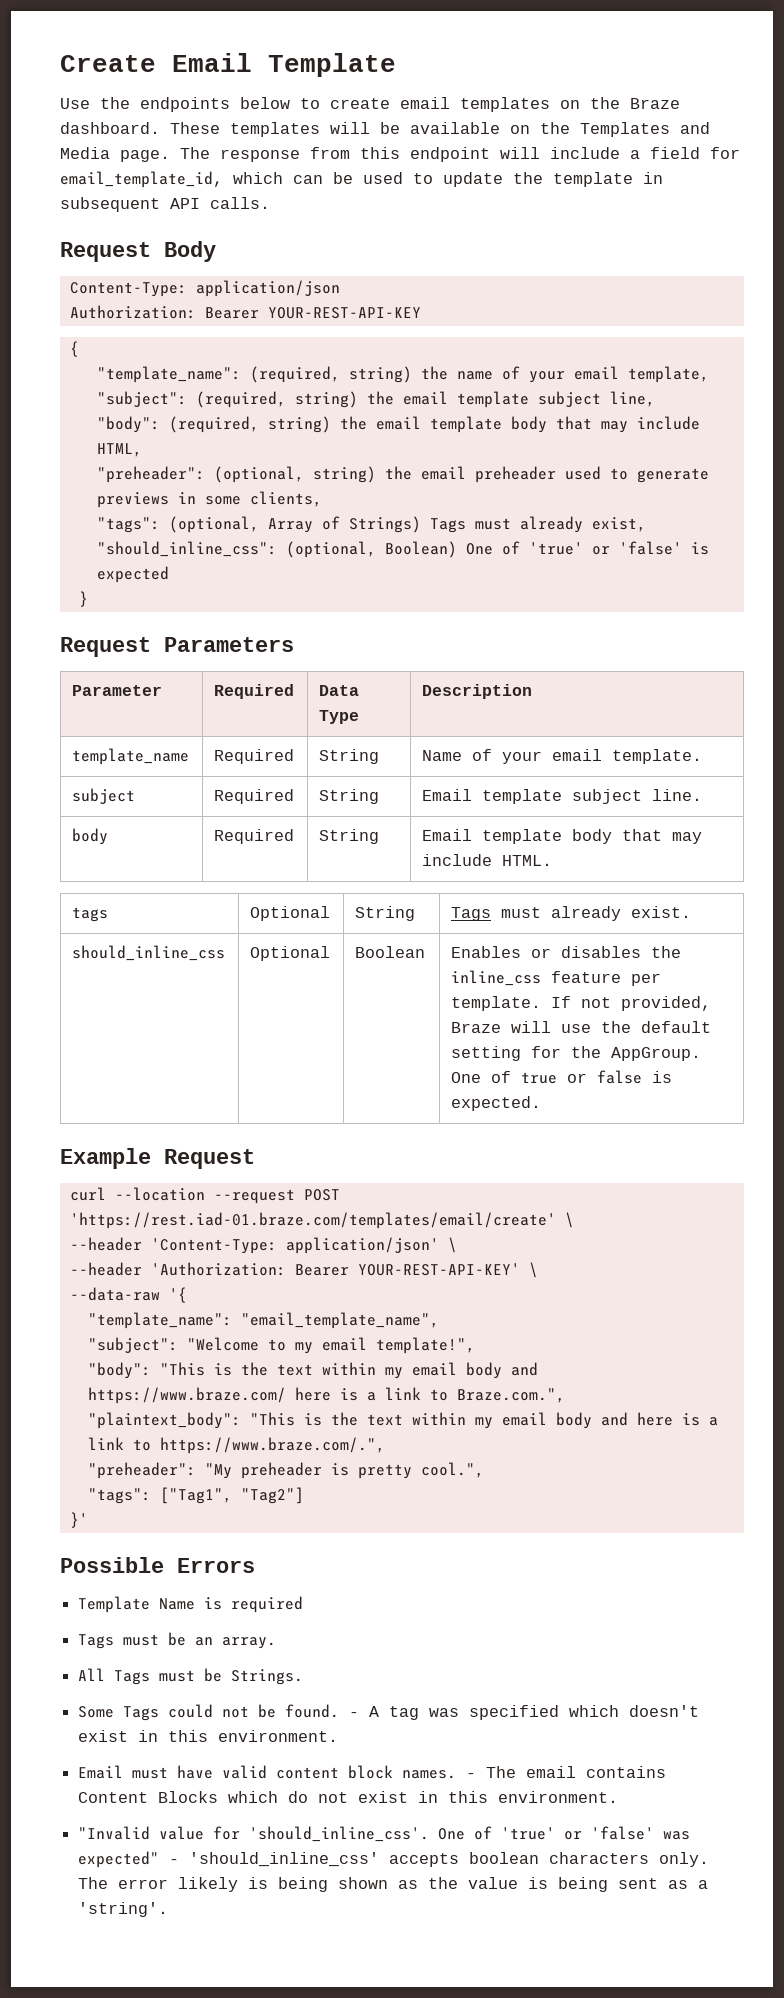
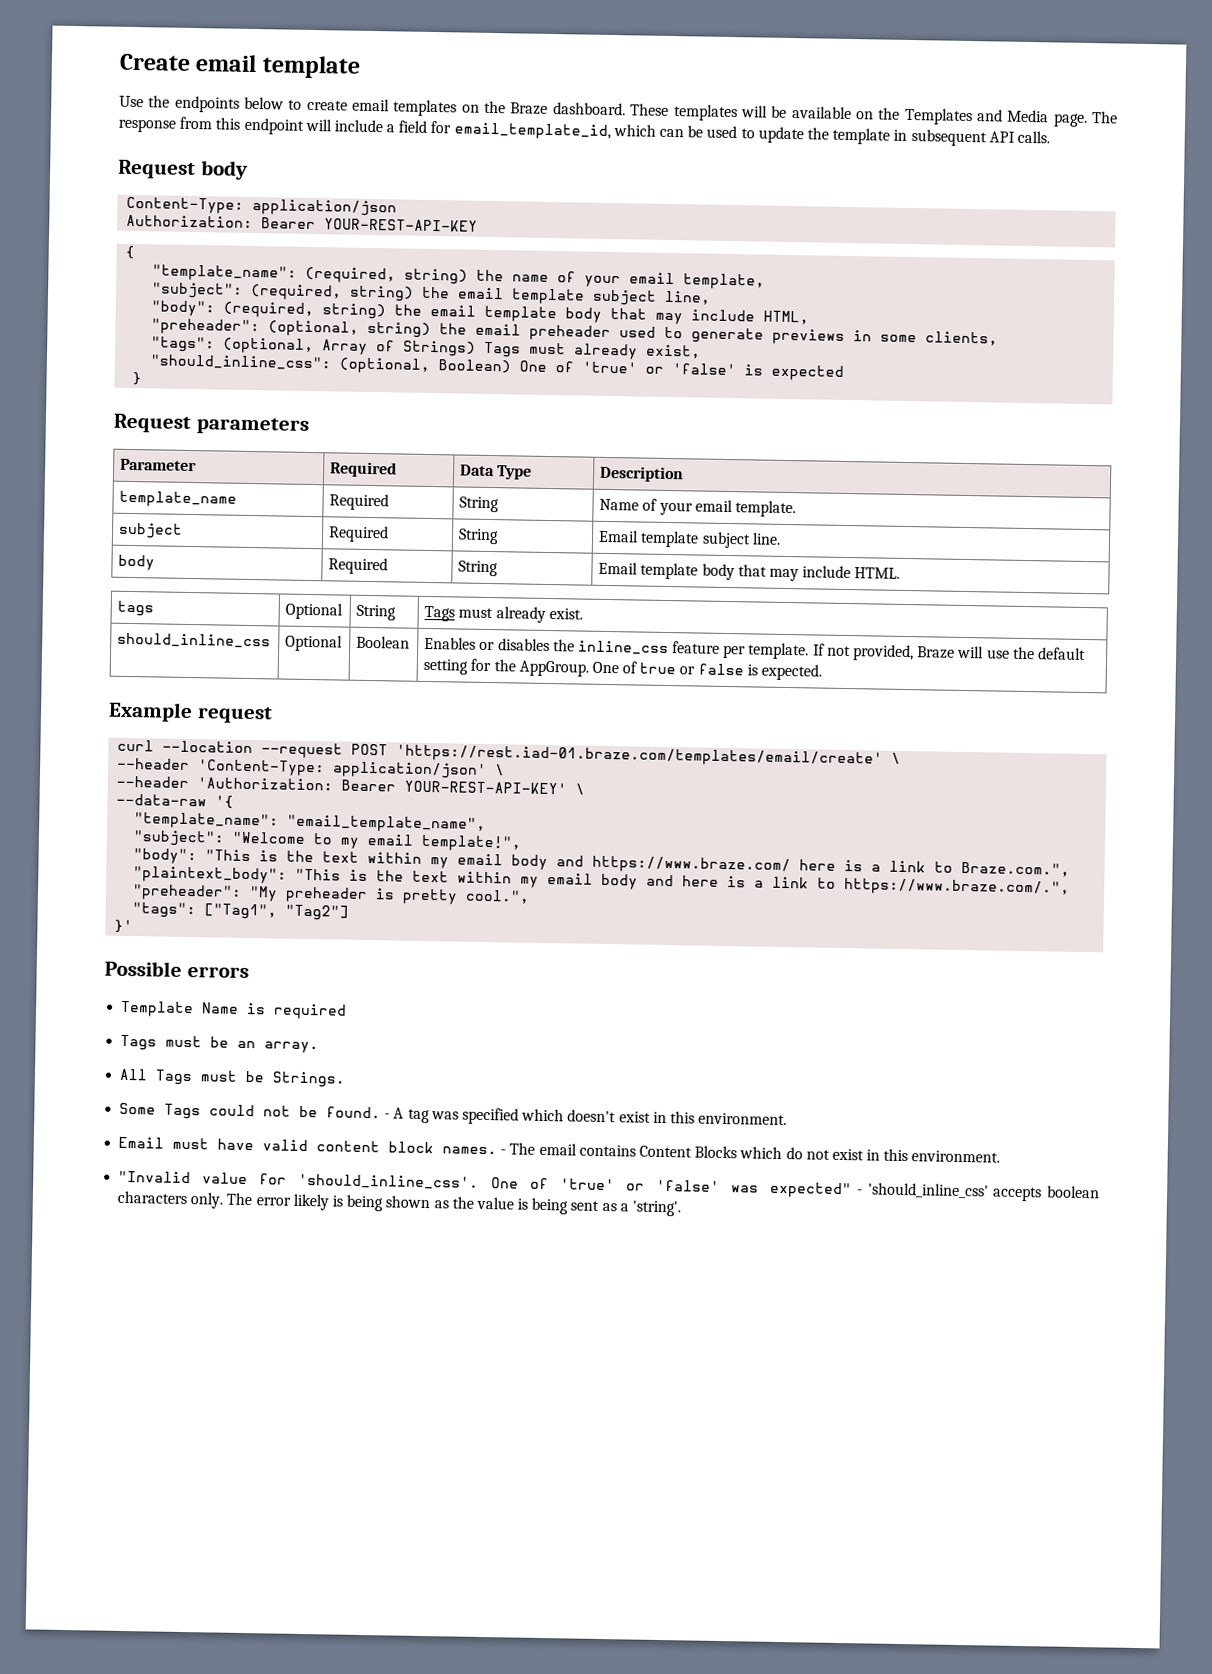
[172,53,396,77] Email Template -> [195,54,361,79] email template
[164,241,216,262] Body -> [199,160,248,180] body
[164,637,294,652] Parameters -> [195,417,309,435] parameters
[164,1149,255,1169] Request -> [196,706,273,724] request
[177,1558,255,1573] Errors -> [186,965,249,979] errors

